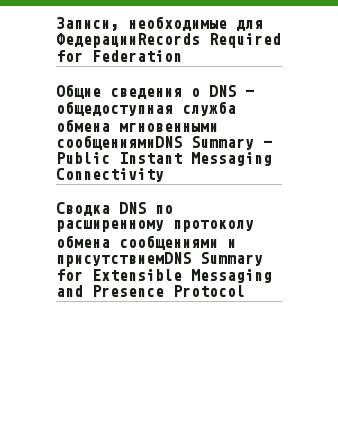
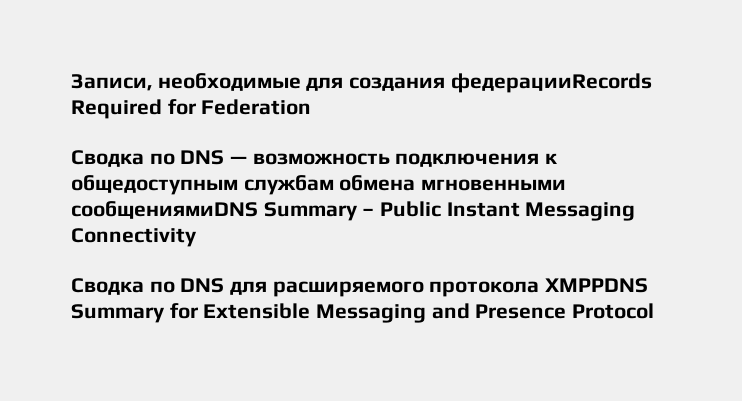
[56,33,200,48] ФедерацииRecords -> [349,73,652,93] создания федерацииRecords
[56,84,254,99] [56,101,236,117] Общие сведения о DNS — общедоступная служба -> [71,150,559,167] [71,175,334,195] Сводка по DNS — возможность подключения к общедоступным службам
[119,202,173,214] [56,220,254,232] [56,235,236,250] [56,252,191,267] DNS по расширенному протоколу обмена сообщениями и присутствиемDNS -> [149,278,649,297] по DNS для расширяемого протокола XMPPDNS

